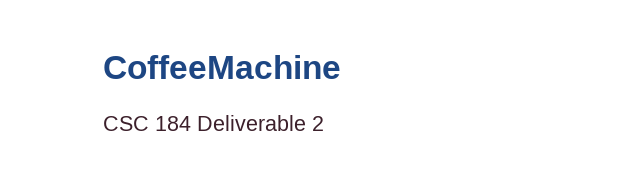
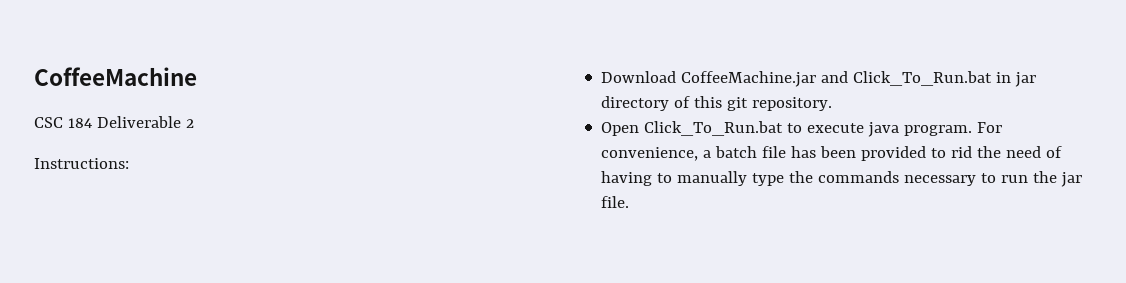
(324, 123) none -> [34,158,129,169] [601,71,1037,87] [601,96,833,111] [601,121,1003,137] [601,146,1063,161] [601,171,1083,187] [601,196,630,208] // Instructions: // Download CoffeeMachine.jar and Click_To_Run.bat in jar directory of this git repository. // Open Click_To_Run.bat to execute java program. For convenience, a batch file has been provided to rid the need of having to manually type the commands necessary to run the jar file.

